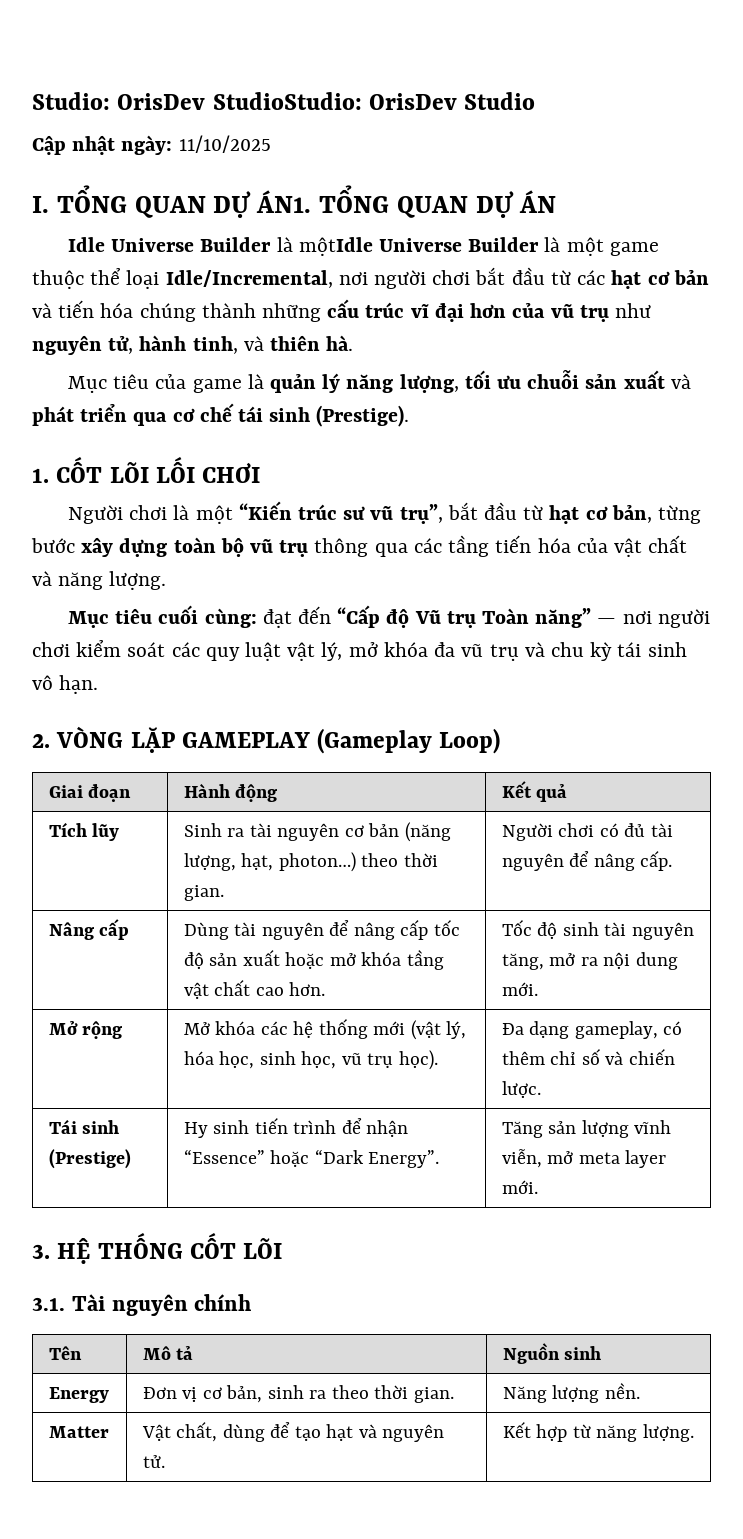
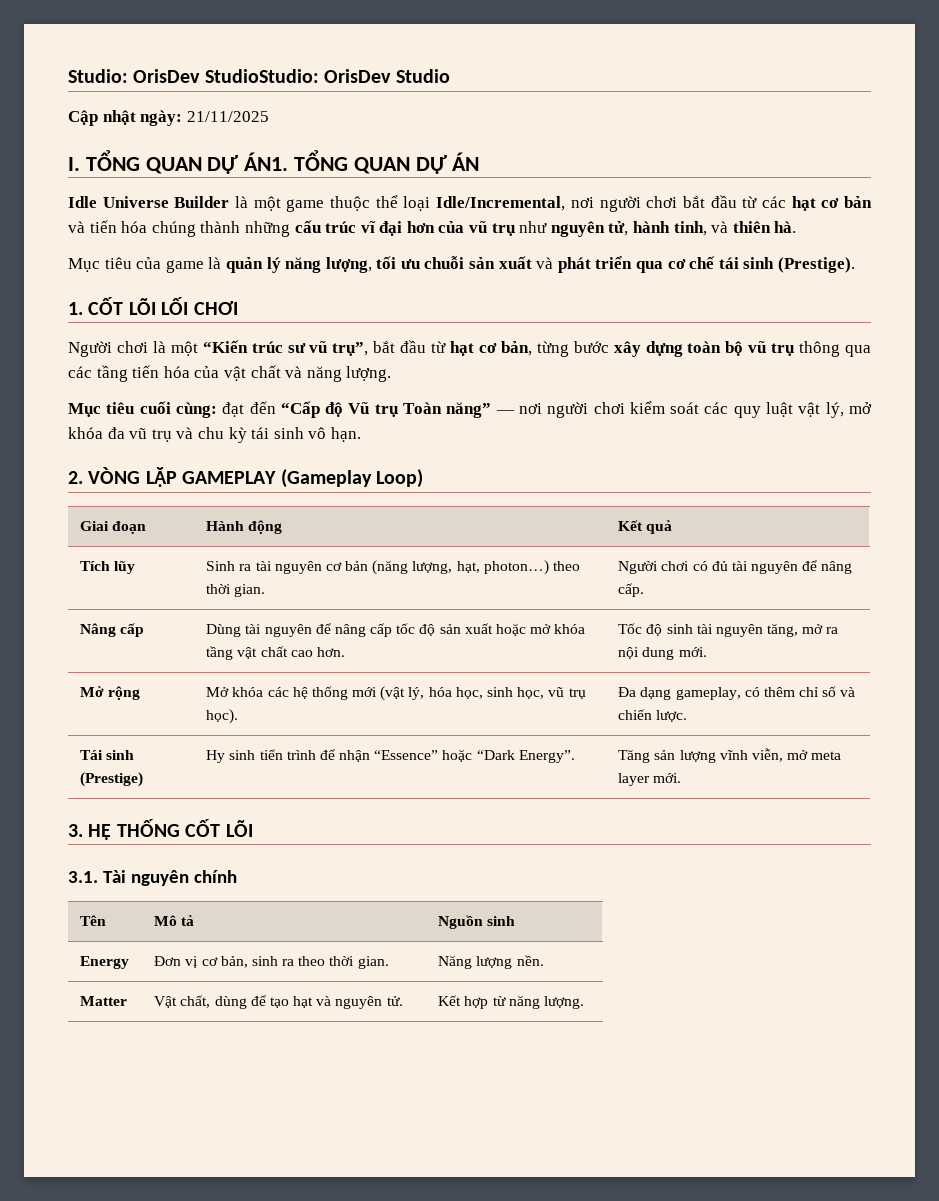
[178,135,271,153] 11/10/2025 -> [186,111,269,122] 21/11/2025
[298,237,561,256] mộtIdle Universe Builder là -> (249, 202) none

